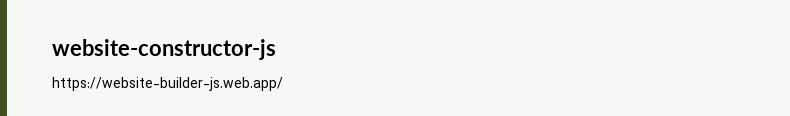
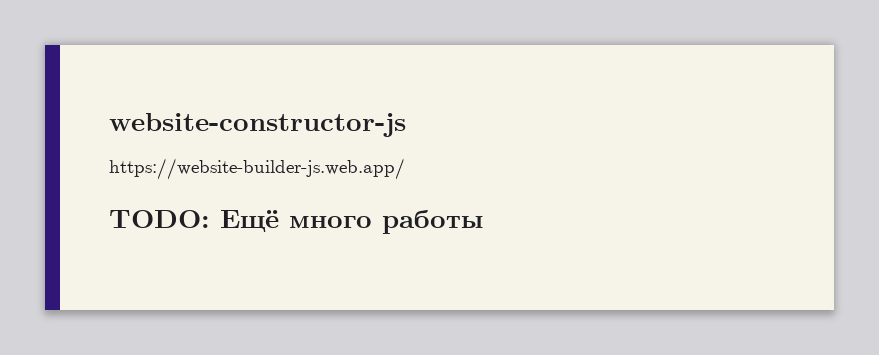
(283, 84) none -> [109,210,483,234] // TODO: Ещё много работы

